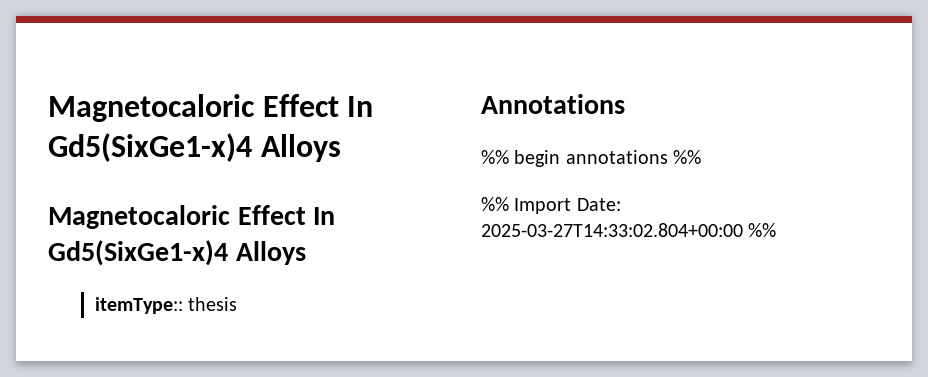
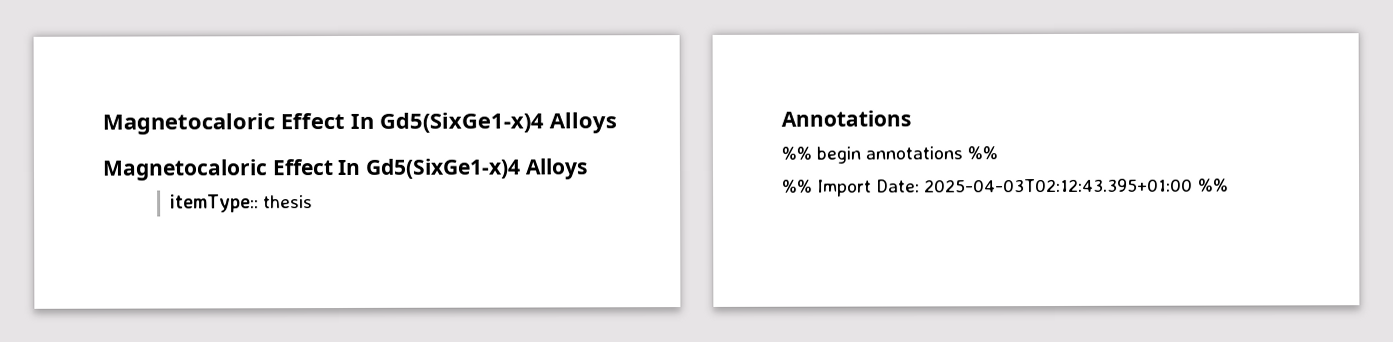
[481,223,743,237] 2025-03-27T14:33:02.804+00:00 -> [924,178,1194,193] 2025-04-03T02:12:43.395+01:00

